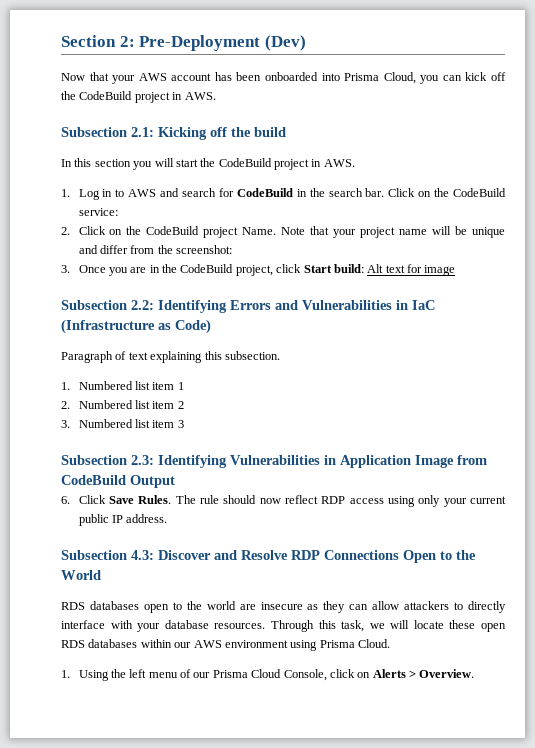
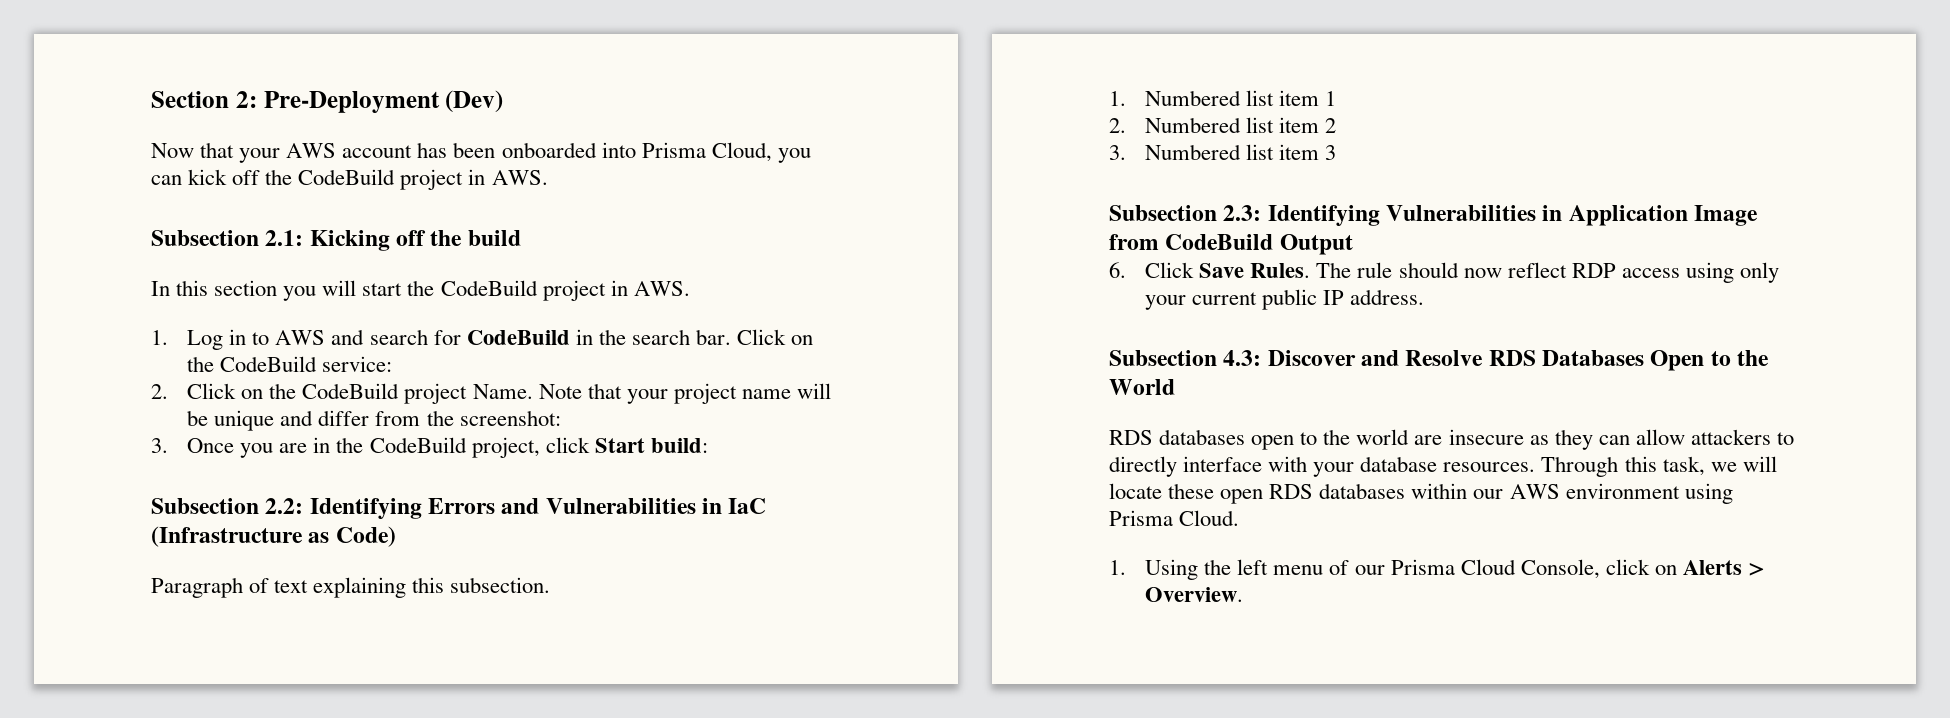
[367,264,456,276] Alt text for image -> (708, 445) none
[291,550,399,560] RDP Connections -> [1488,350,1645,366] RDS Databases

